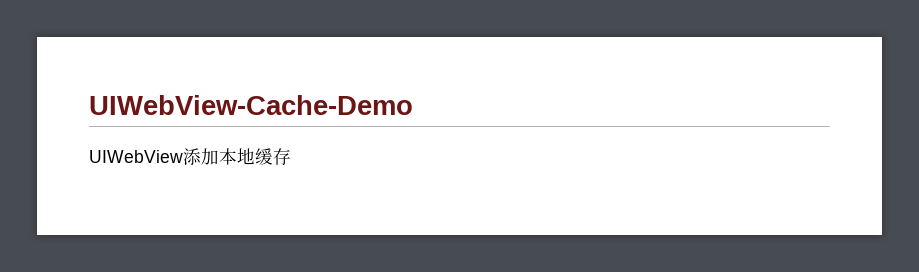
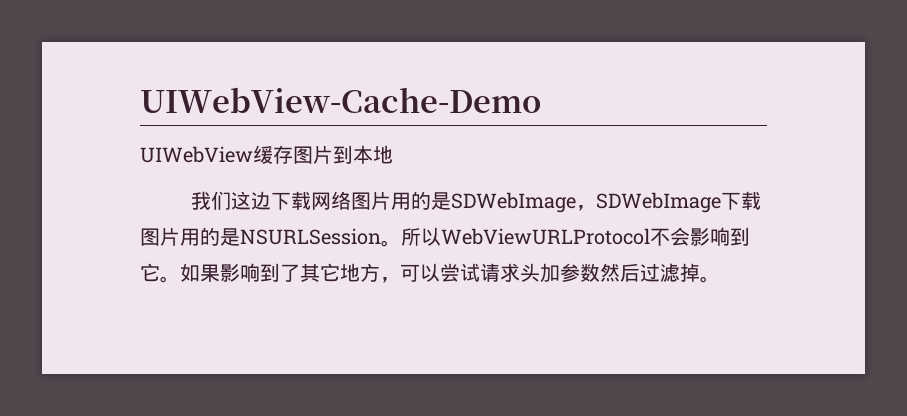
[183,148,219,165] 添加 -> [253,145,353,164] 缓存图片到
[255,148,291,165] 缓存 -> [191,191,762,213] [140,227,750,247] [140,263,720,283] // 我们这边下载网络图片用的是SDWebImage，SDWebImage下载图片用的是NSURLSession。所以WebViewURLProtocol不会影响到它。如果影响到了其它地方，可以尝试请求头加参数然后过滤掉。

